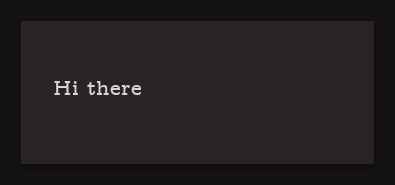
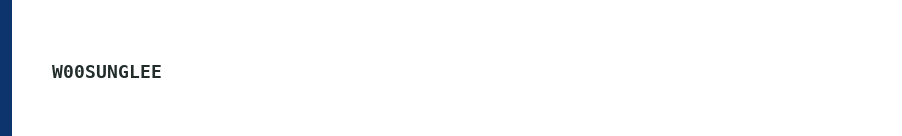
[53,81,142,95] Hi there -> [52,65,162,78] W00SUNGLEE

